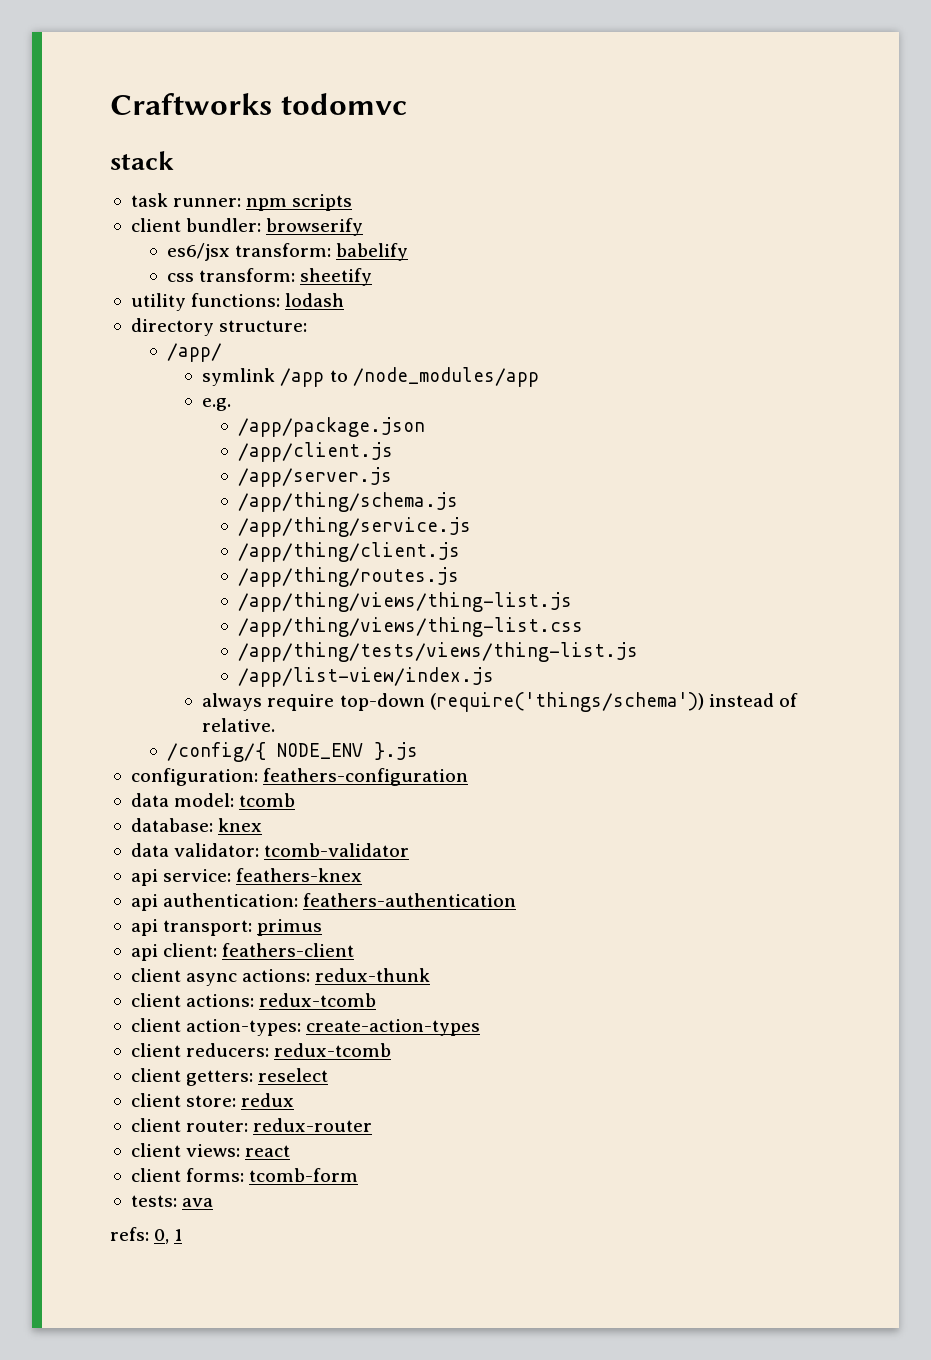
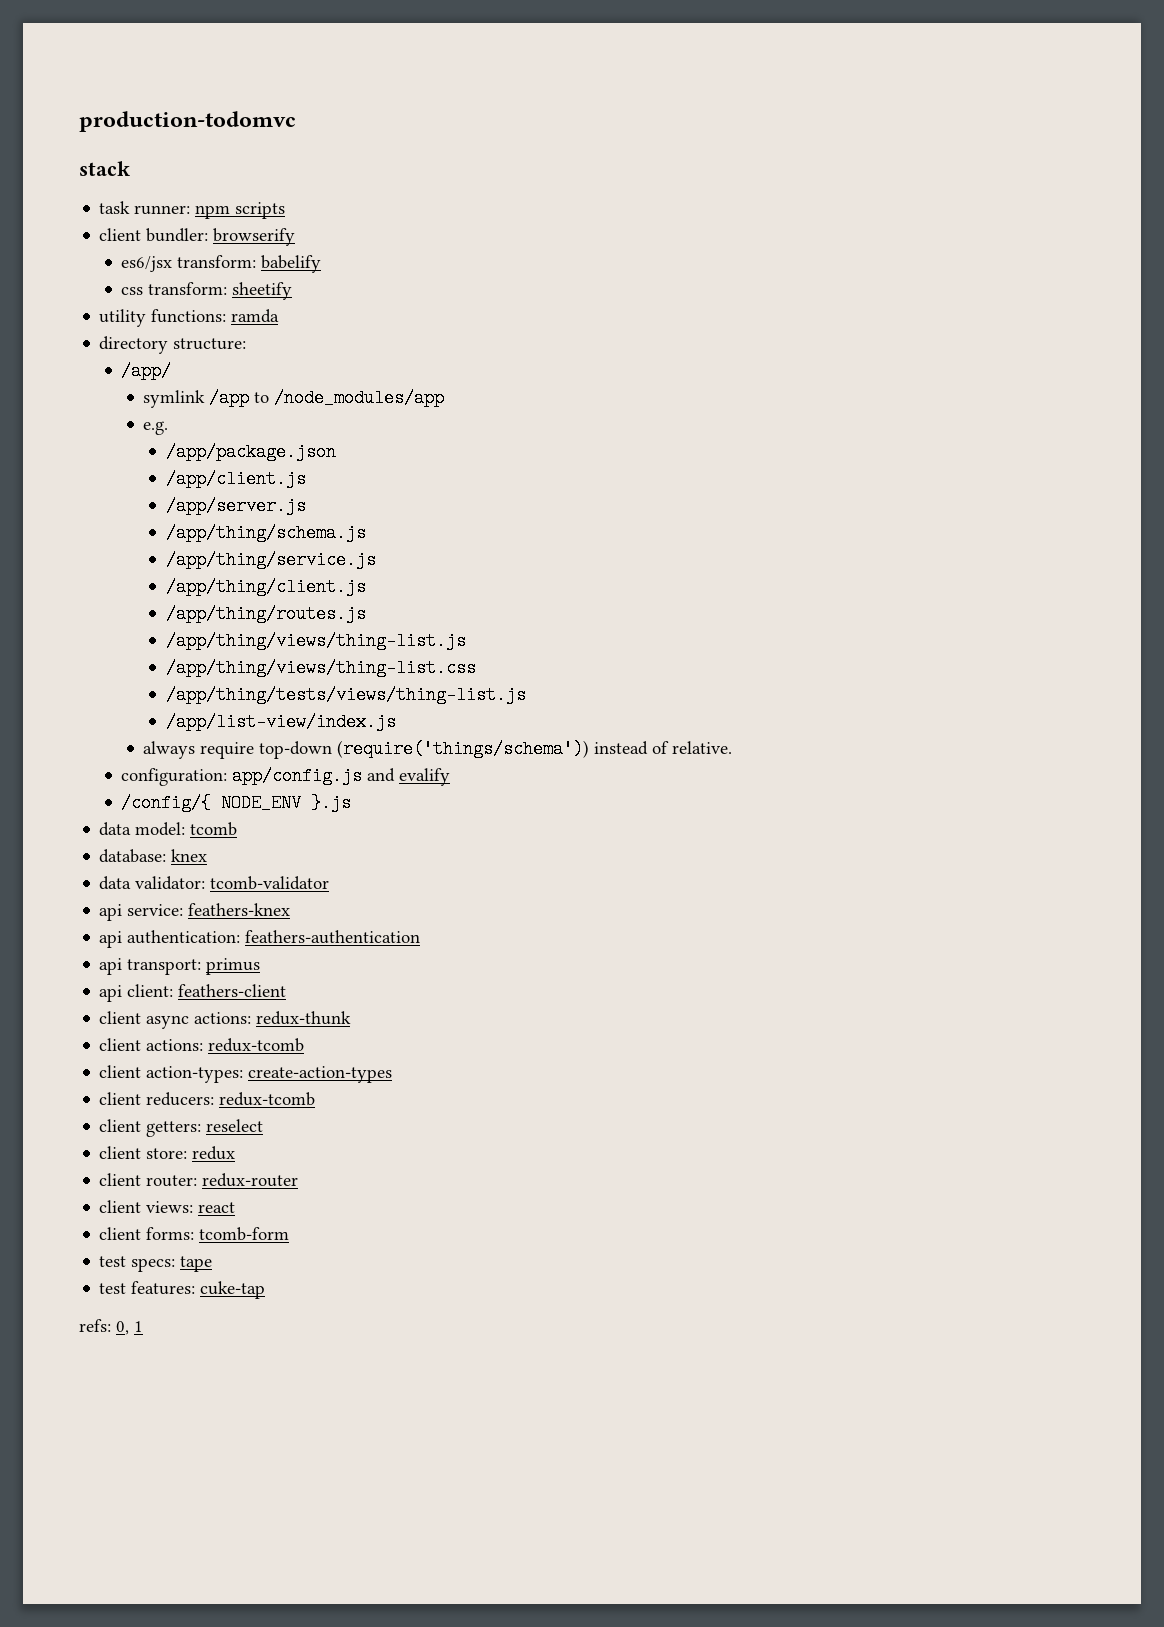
[110,93,407,115] Craftworks todomvc -> [79,111,296,132] production-todomvc
[285,293,345,307] lodash -> [231,309,280,323] ramda
(276, 725) none -> [121,767,451,786] // configuration: app/config.js and evalify
[130,768,469,786] // configuration: feathers-configuration -> (352, 803) none
[130,1195,214,1207] tests: ava -> [99,1256,213,1272] [99,1281,266,1299] test specs: tape // test features: cuke-tap

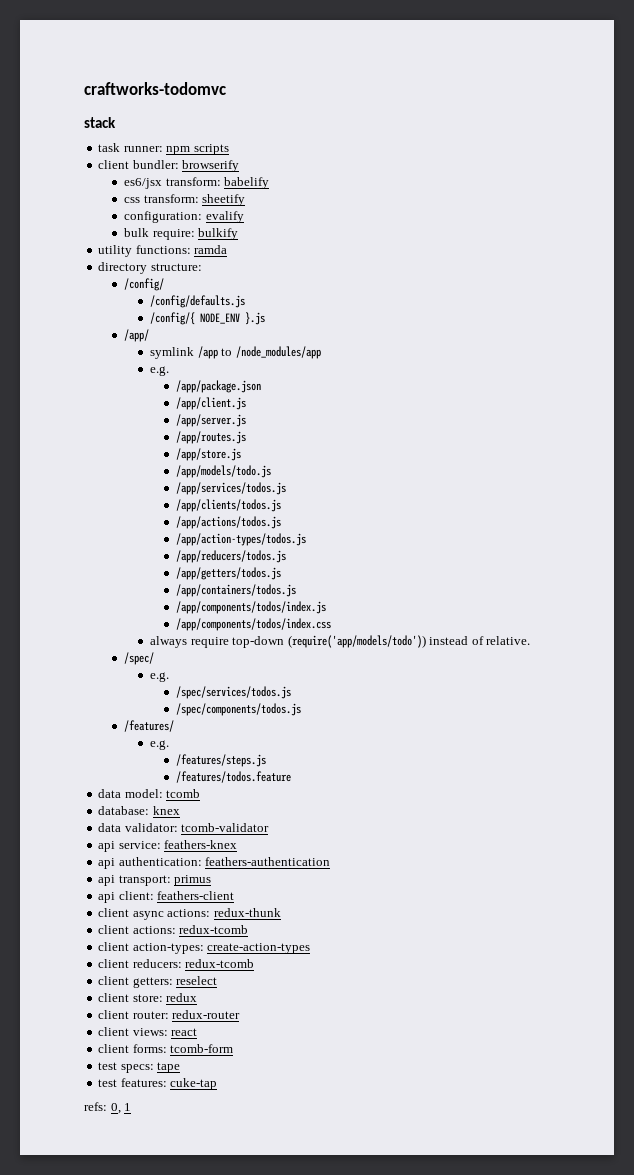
[79,111,296,132] production-todomvc -> [84,82,226,95] craftworks-todomvc
(293, 291) none -> [124,211,244,223] [124,228,239,240] // configuration: evalify // bulk require: bulkify
(247, 344) none -> [124,278,165,291] [150,295,246,308] [150,312,266,325] // /config/ // /config/defaults.js // /config/{ NODE_ENV }.js
[165,524,366,542] [165,551,376,569] [165,578,366,596] [165,605,366,623] [165,632,466,650] [165,659,476,677] [165,686,526,704] [165,713,396,731] /app/thing/schema.js // /app/thing/service.js // /app/thing/client.js // /app/thing/routes.js // /app/thing/views/thing-list.js // /app/thing/views/thing-list.css // /app/thing/tests/views/thing-list.js // /app/list-view/index.js -> [175,431,246,444] [175,448,241,461] [175,465,271,478] [175,482,286,495] [175,499,281,512] [175,516,281,529] [175,533,306,546] [175,550,286,563] [175,567,281,580] [175,584,296,597] [175,601,326,614] [175,618,331,631] /app/routes.js // /app/store.js // /app/models/todo.js // /app/services/todos.js // /app/clients/todos.js // /app/actions/todos.js // /app/action-types/todos.js // /app/reducers/todos.js // /app/getters/todos.js // /app/containers/todos.js // /app/components/todos/index.js // /app/components/todos/index.css
[337,740,590,758] (require('things/schema')) -> [287,635,426,648] (require('app/models/todo'))
[121,767,451,786] [121,794,352,812] configuration: app/config.js and evalify // /config/{ NODE_ENV }.js -> [124,652,155,665] [150,672,170,682] [175,686,291,699] [175,703,301,716] [124,720,175,732] [150,740,170,750] [175,754,266,767] [175,771,291,783] /spec/ // e.g. // /spec/services/todos.js // /spec/components/todos.js // /features/ // e.g. // /features/steps.js // /features/todos.feature

